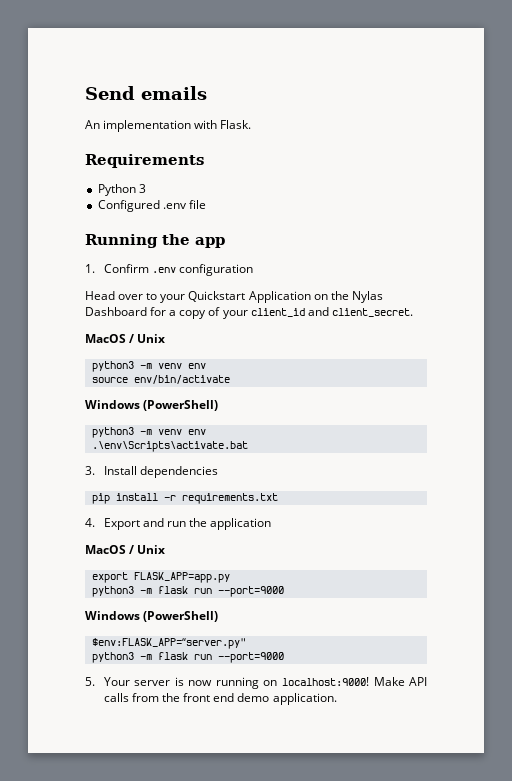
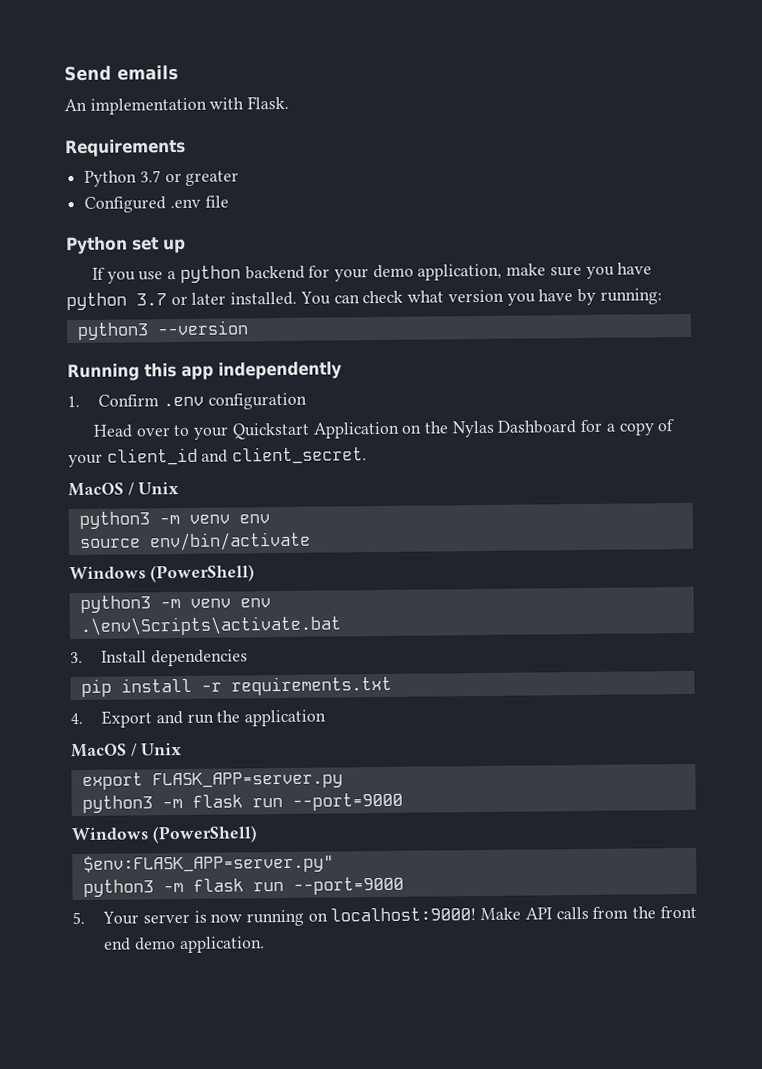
[138,184,146,193] 3 -> [139,170,240,186] 3.7 or greater
(206, 204) none -> [66,236,186,255] [91,262,653,284] [66,288,662,311] [76,320,249,341] // Python set up // If you use a python backend for your demo application, make sure you have python 3.7 or later installed. You can check what version you have by running: // python3 --version
[162,234,190,245] the -> [144,363,177,378] this
(225, 242) none -> [218,361,342,380] independently
[133,572,230,583] FLASK_APP=app.py -> [151,771,343,790] FLASK_APP=server.py
[91,638,246,649] $env:FLASK_APP=“server.py" -> [82,853,334,874] $env:FLASK_APP=server.py"

